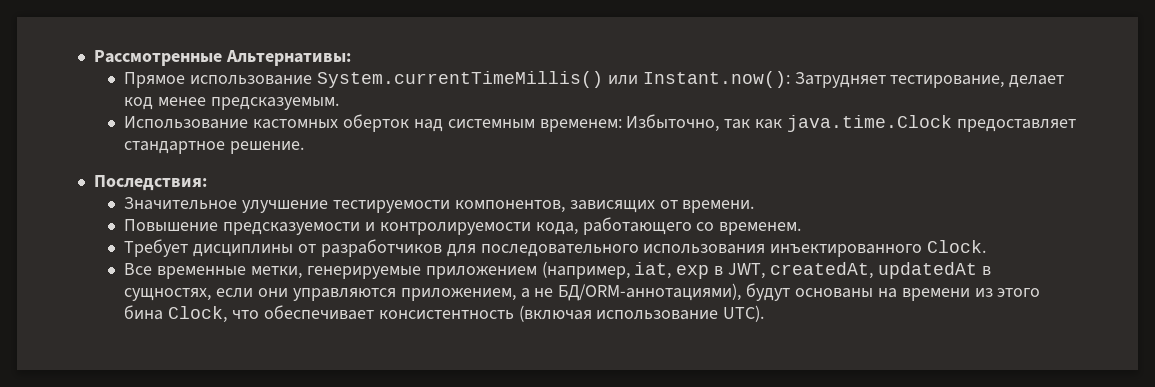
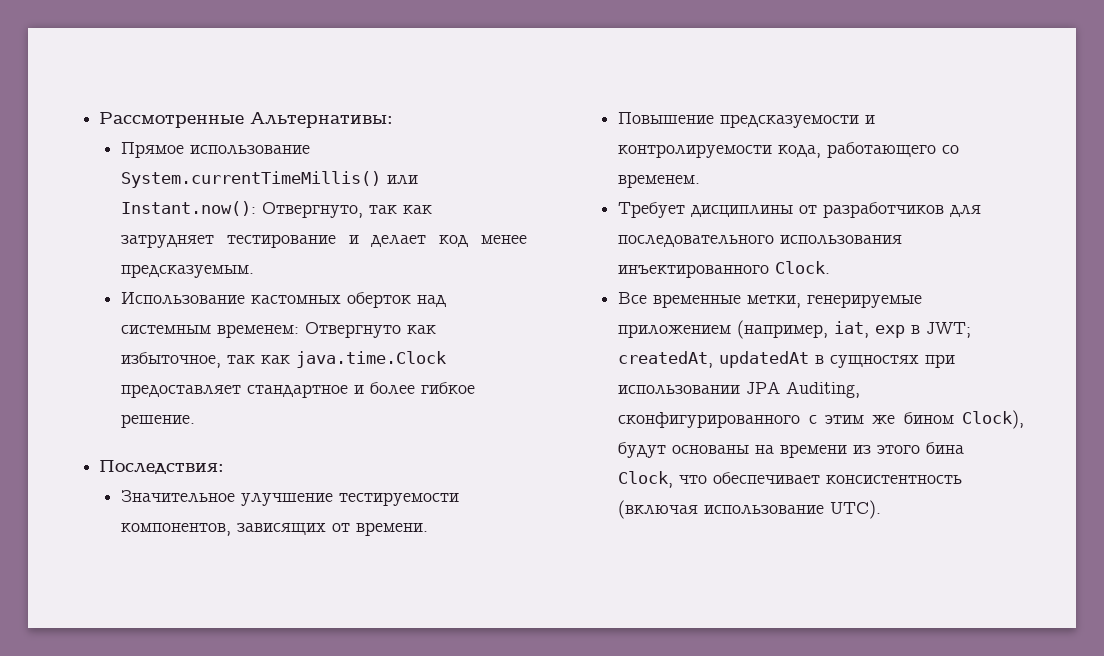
[794,72,1005,88] Затрудняет тестирование, -> [262,202,433,218] [121,234,359,248] Отвергнуто, так как затрудняет тестирование и
[626,114,720,132] Избыточно, -> [305,322,437,338] [121,352,222,368] Отвергнуто как избыточное,
(226, 147) none -> [354,382,476,395] и более гибкое
[727,263,765,279] JWT, -> [926,322,972,338] JWT;
[124,283,742,301] сущностях, если они управляются приложением, а не БД/ORM-аннотациями), -> [830,354,956,368] [618,381,861,398] [618,410,1024,429] сущностях при использовании JPA Auditing, сконфигурированного с этим же бином Clock),

